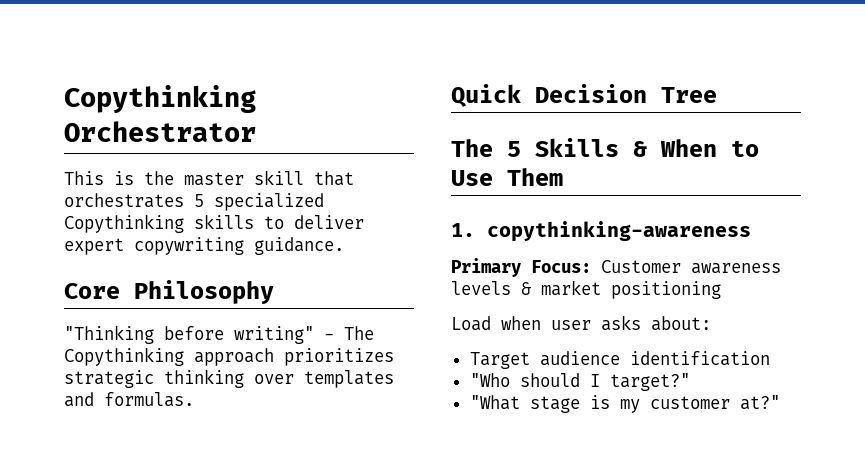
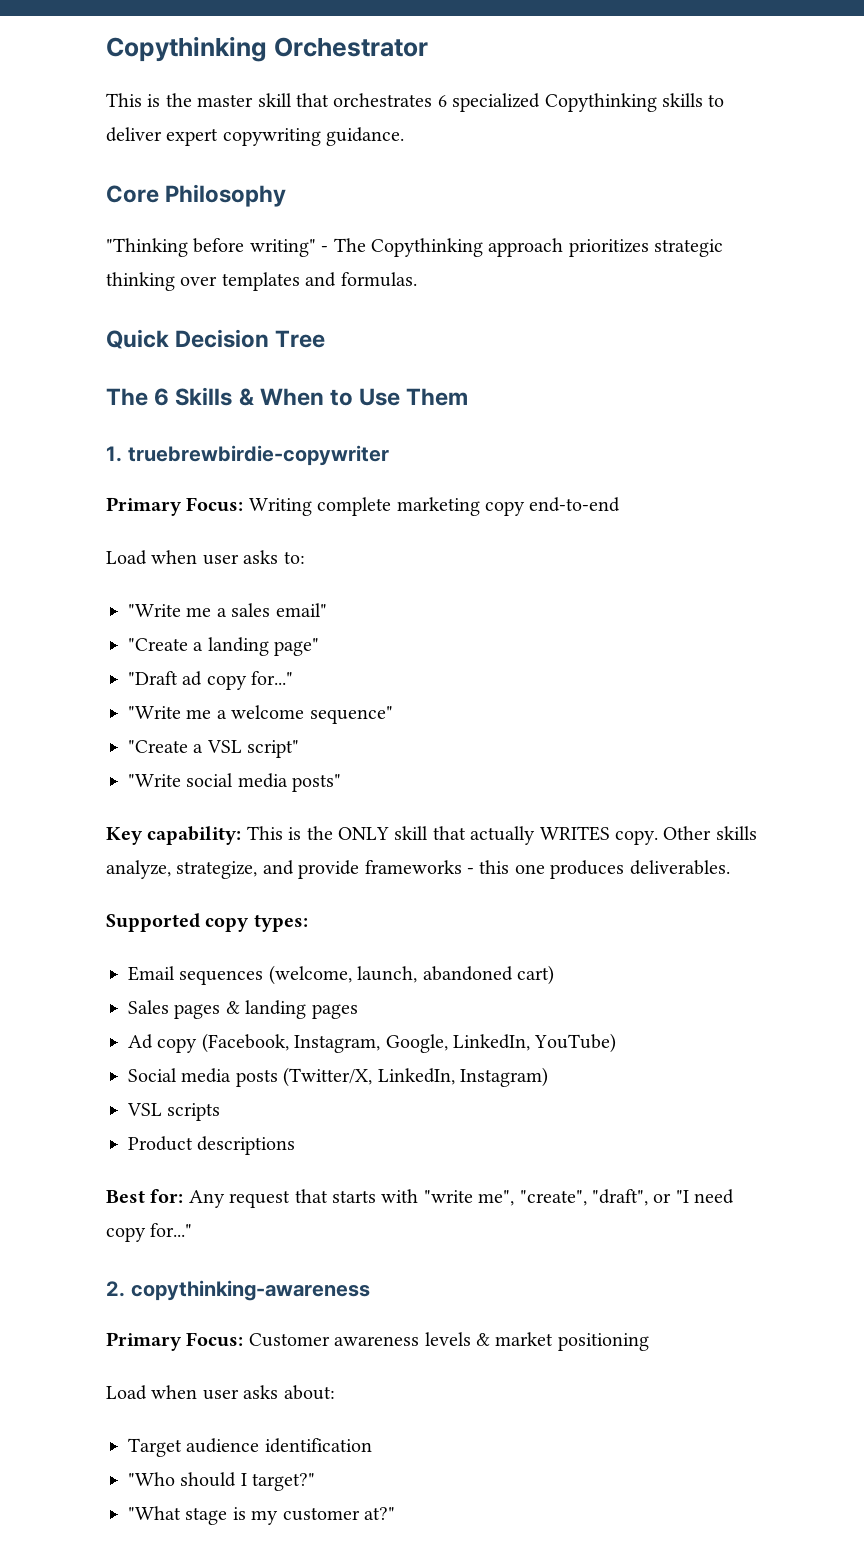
[194,194,204,207] 5 -> [437,95,447,107] 6
[507,141,521,157] 5 -> [154,388,170,406] 6
(475, 230) none -> [127,445,389,466] [106,497,621,516] [106,550,305,565] [128,603,327,617] [128,637,320,656] [128,671,294,690] [128,705,393,724] [128,740,300,758] [128,773,342,792] [106,826,757,845] [106,860,730,879] [106,913,308,932] [128,965,554,985] [128,1000,358,1019] [128,1033,617,1053] [128,1067,548,1087] [127,1103,221,1121] [128,1136,296,1155] [106,1189,735,1208] [106,1223,193,1242] [106,1281,125,1297] truebrewbirdie-copywriter // Primary Focus: Writing complete marketing copy end-to-end // Load when user asks to: // "Write me a sales email" // "Create a landing page" // "Draft ad copy for..." // "Write me a welcome sequence" // "Create a VSL script" // "Write social media posts" // Key capability: This is the ONLY skill that actually WRITES copy. Other skills analyze, strategize, and provide frameworks - this one produces deliverables. // Supported copy types: // Email sequences (welcome, launch, abandoned cart) // Sales pages & landing pages // Ad copy (Facebook, Instagram, Google, LinkedIn, YouTube) // Social media posts (Twitter/X, LinkedIn, Instagram) // VSL scripts // Product descriptions // Best for: Any request that starts with "write me", "create", "draft", or "I need copy for..." // 2.

